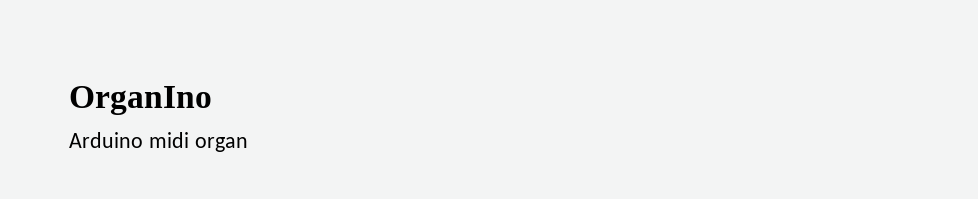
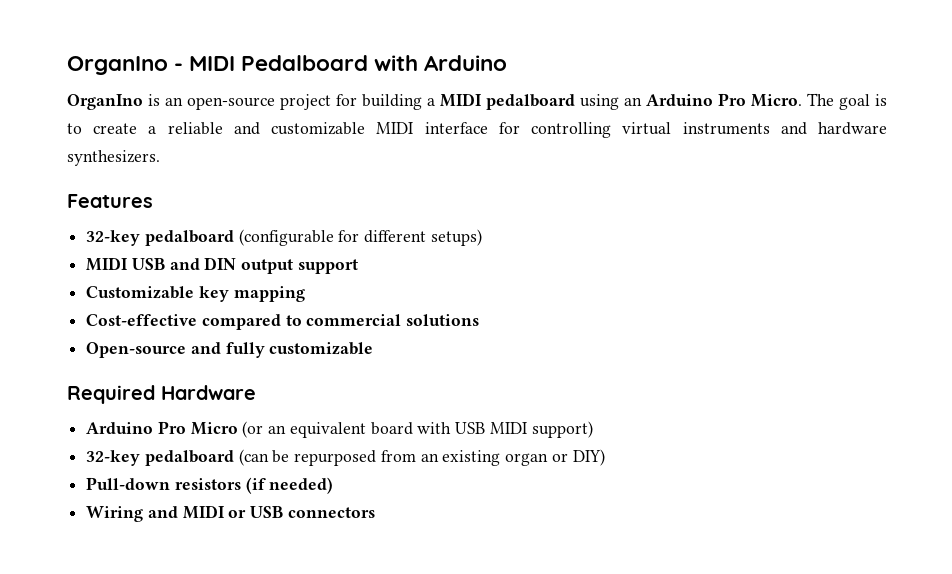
[69,86,212,115] [69,132,248,152] OrganIno // Arduino midi organ -> [67,55,508,75] [67,93,887,110] [67,122,888,138] [67,150,160,166] [67,194,153,208] [86,229,482,246] [86,257,358,274] [86,286,305,302] [86,314,480,330] [86,342,374,358] [67,385,256,404] [86,421,593,438] [86,449,605,466] [86,477,334,494] [86,505,375,522] OrganIno - MIDI Pedalboard with Arduino // OrganIno is an open-source project for building a MIDI pedalboard using an Arduino Pro Micro. The goal is to create a reliable and customizable MIDI interface for controlling virtual instruments and hardware synthesizers. // Features // 32-key pedalboard (configurable for different setups) // MIDI USB and DIN output support // Customizable key mapping // Cost-effective compared to commercial solutions // Open-source and fully customizable // Required Hardware // Arduino Pro Micro (or an equivalent board with USB MIDI support) // 32-key pedalboard (can be repurposed from an existing organ or DIY) // Pull-down resistors (if needed) // Wiring and MIDI or USB connectors

